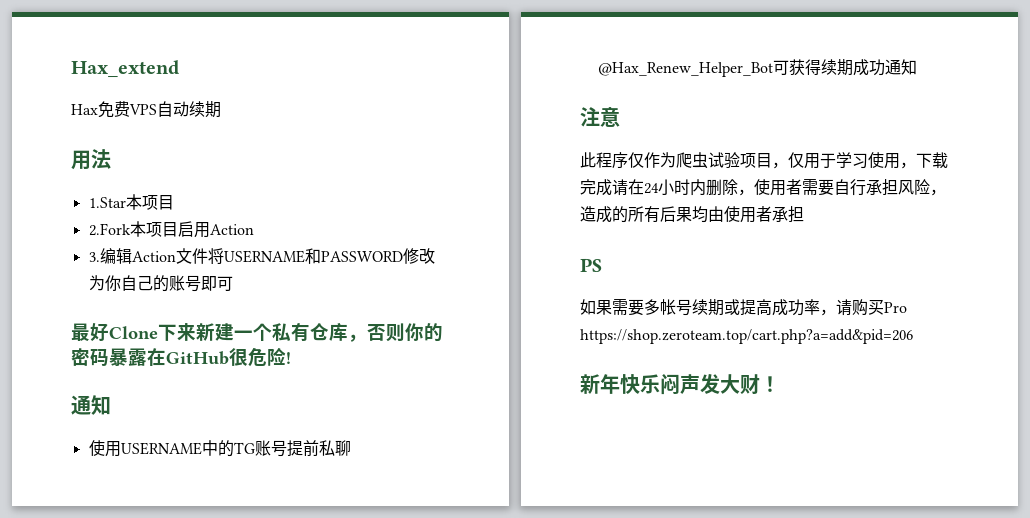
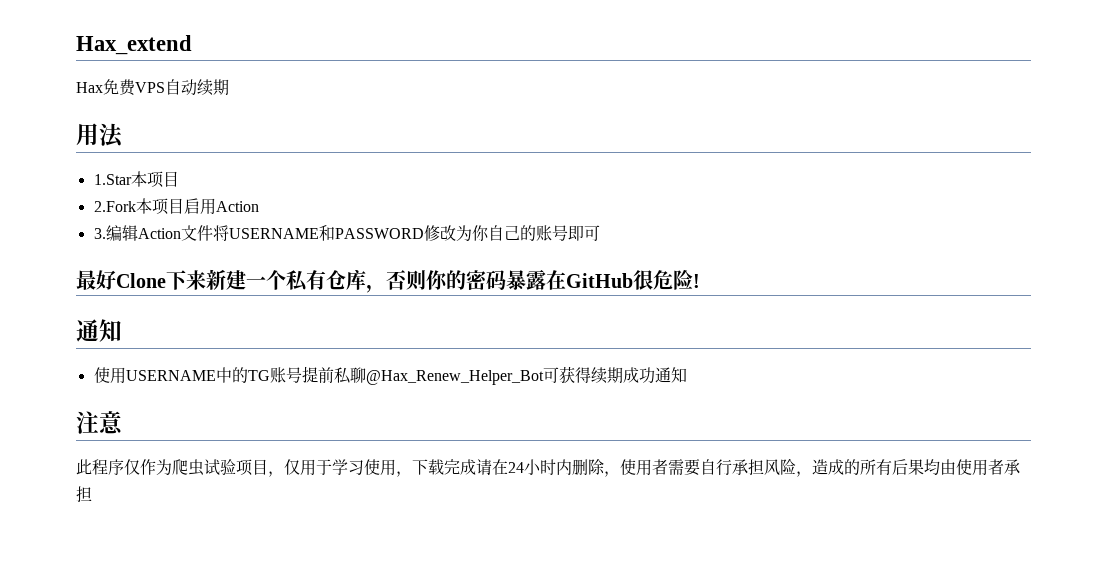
[580,258,602,272] [580,299,907,316] [580,329,913,344] [580,374,780,395] // PS // 如果需要多帐号续期或提高成功率，请购买Pro https://shop.zeroteam.top/cart.php?a=add&pid=206 // 新年快乐闷声发大财！ -> (92, 494) none

